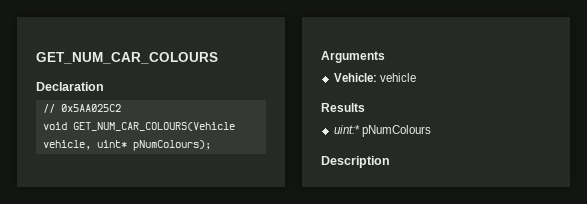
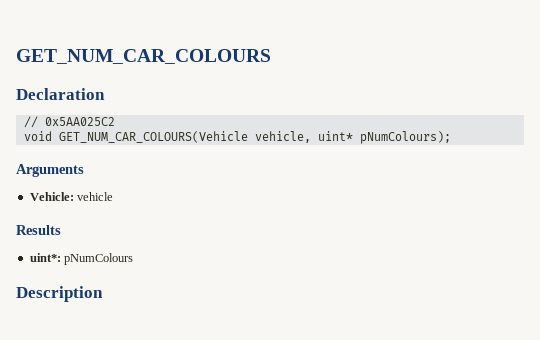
[333,125,360,134] uint:* -> [29,253,61,262] uint*:

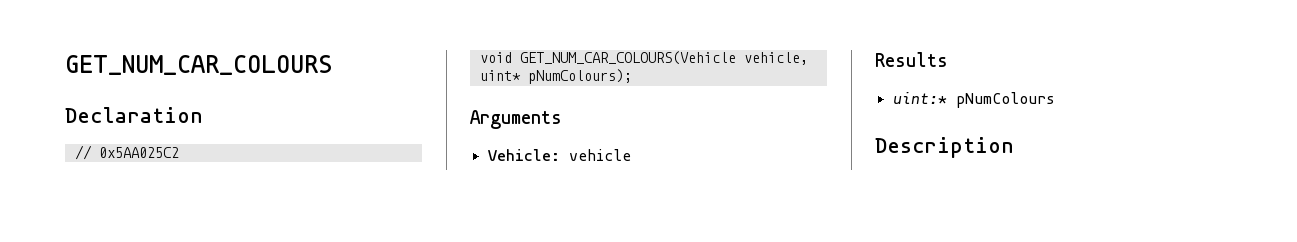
[29,253,61,262] uint*: -> [892,92,947,104] uint:*

